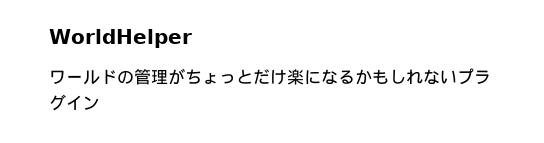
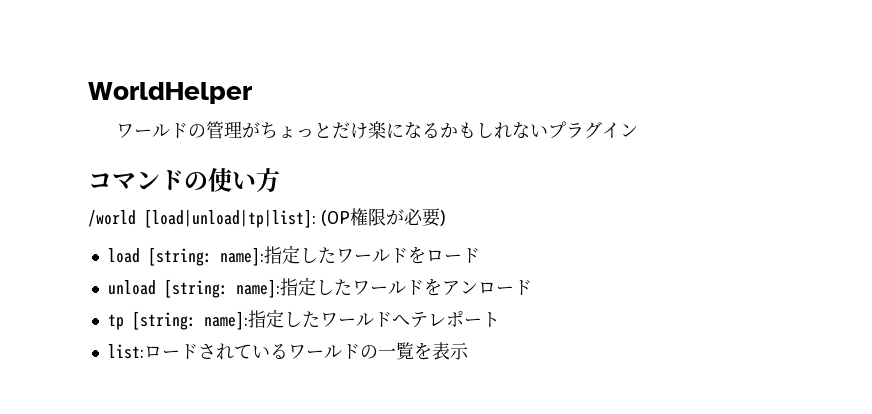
(100, 103) none -> [88,167,280,193] [88,208,446,228] [107,245,480,266] [107,277,532,298] [107,309,500,330] [107,342,469,360] // コマンドの使い方 // /world [load|unload|tp|list]: (OP権限が必要) // load [string: name]:指定したワールドをロード // unload [string: name]:指定したワールドをアンロード // tp [string: name]:指定したワールドへテレポート // list:ロードされているワールドの一覧を表示

